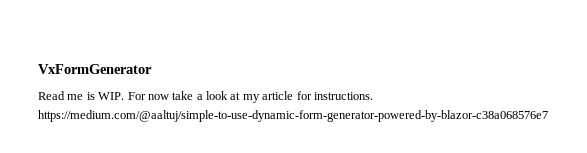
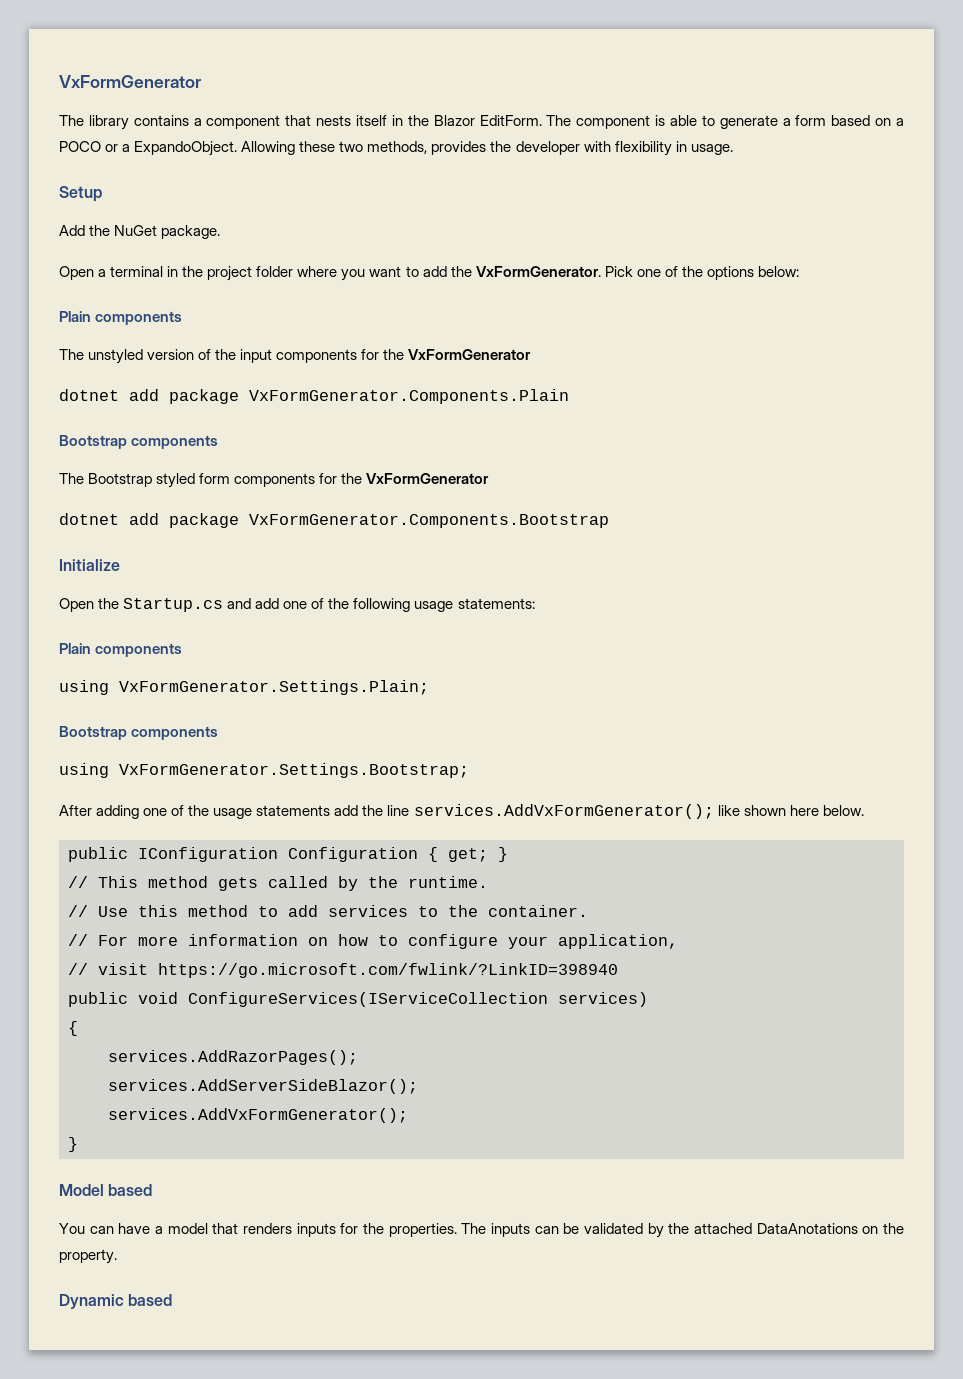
[38,64,152,74] [38,91,373,103] [38,110,548,122] VxFormGenerator // Read me is WIP. For now take a look at my article for instructions. https://medium.com/@aaltuj/simple-to-use-dynamic-form-generator-powered-by-blazor-c38a068576e7 -> [59,75,201,88] [59,115,905,130] [59,141,733,156] [59,186,102,202] [59,225,221,239] [59,266,799,281] [59,311,183,325] [59,349,532,364] [59,389,569,404] [59,435,219,449] [59,473,490,488] [59,513,609,528] [59,559,120,571] [59,598,535,612] [59,643,183,657] [59,680,429,695] [59,726,219,740] [59,763,469,778] [59,804,864,819] [68,847,508,862] [68,876,488,891] [68,905,588,917] [68,934,678,949] [68,963,618,978] [68,992,648,1007] [68,1021,78,1036] [108,1050,358,1065] [108,1079,418,1094] [108,1108,408,1123] [68,1137,78,1152] [59,1184,153,1196] [59,1223,904,1238] [59,1249,117,1264] [59,1294,173,1309] VxFormGenerator // The library contains a component that nests itself in the Blazor EditForm. The component is able to generate a form based on a POCO or a ExpandoObject. Allowing these two methods, provides the developer with flexibility in usage. // Setup // Add the NuGet package. // Open a terminal in the project folder where you want to add the VxFormGenerator. Pick one of the options below: // Plain components // The unstyled version of the input components for the VxFormGenerator // dotnet add package VxFormGenerator.Components.Plain // Bootstrap components // The Bootstrap styled form components for the VxFormGenerator // dotnet add package VxFormGenerator.Components.Bootstrap // Initialize // Open the Startup.cs and add one of the following usage statements: // Plain components // using VxFormGenerator.Settings.Plain; // Bootstrap components // using VxFormGenerator.Settings.Bootstrap; // After adding one of the usage statements add the line services.AddVxFormGenerator(); like shown here below. // public IConfiguration Configuration { get; } // // This method gets called by the runtime. // // Use this method to add services to the container. // // For more information on how to configure your application, // // visit https://go.microsoft.com/fwlink/?LinkID=398940 // public void ConfigureServices(IServiceCollection services) // { // services.AddRazorPages(); // services.AddServerSideBlazor(); // services.AddVxFormGenerator(); // } // Model based // You can have a model that renders inputs for the properties. The inputs can be validated by the attached DataAnotations on the property. // Dynamic based

